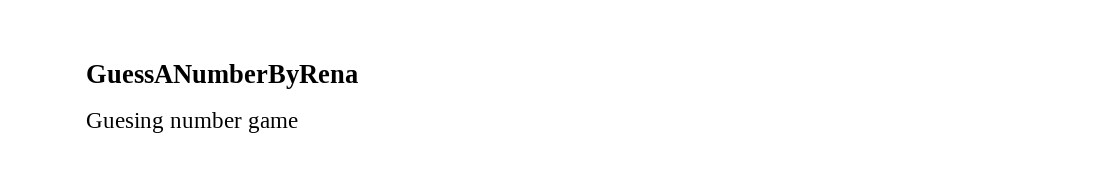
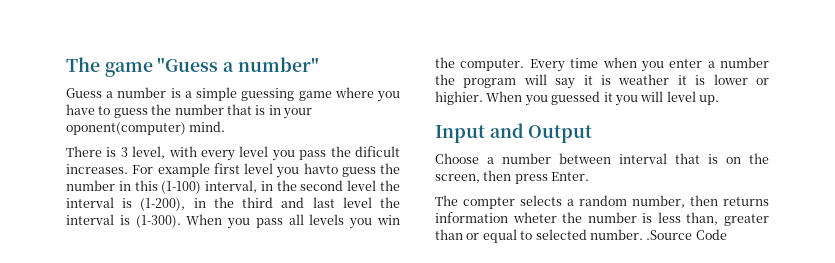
[86,64,358,89] [86,112,299,133] GuessANumberByRena // Guesing number game -> [66,57,319,77] [66,87,400,102] [66,104,312,119] [66,121,226,135] [66,146,400,161] [66,163,400,178] [66,180,400,194] [66,197,401,211] [66,214,400,229] [435,57,769,72] [435,74,769,89] [435,91,719,106] [435,123,593,143] [435,153,769,164] [435,170,590,184] [435,195,769,209] [435,212,769,226] [435,229,727,243] The game "Guess a number" // Guess a number is a simple guessing game where you have to guess the number that is in your oponent(computer) mind. // There is 3 level, with every level you pass the dificult increases. For example first level you havto guess the number in this (1-100) interval, in the second level the interval is (1-200), in the third and last level the interval is (1-300). When you pass all levels you win the computer. Every time when you enter a number the program will say it is weather it is lower or highier. When you guessed it you will level up. // Input and Output // Choose a number between interval that is on the screen, then press Enter. // The compter selects a random number, then returns information wheter the number is less than, greater than or equal to selected number. .Source Code

